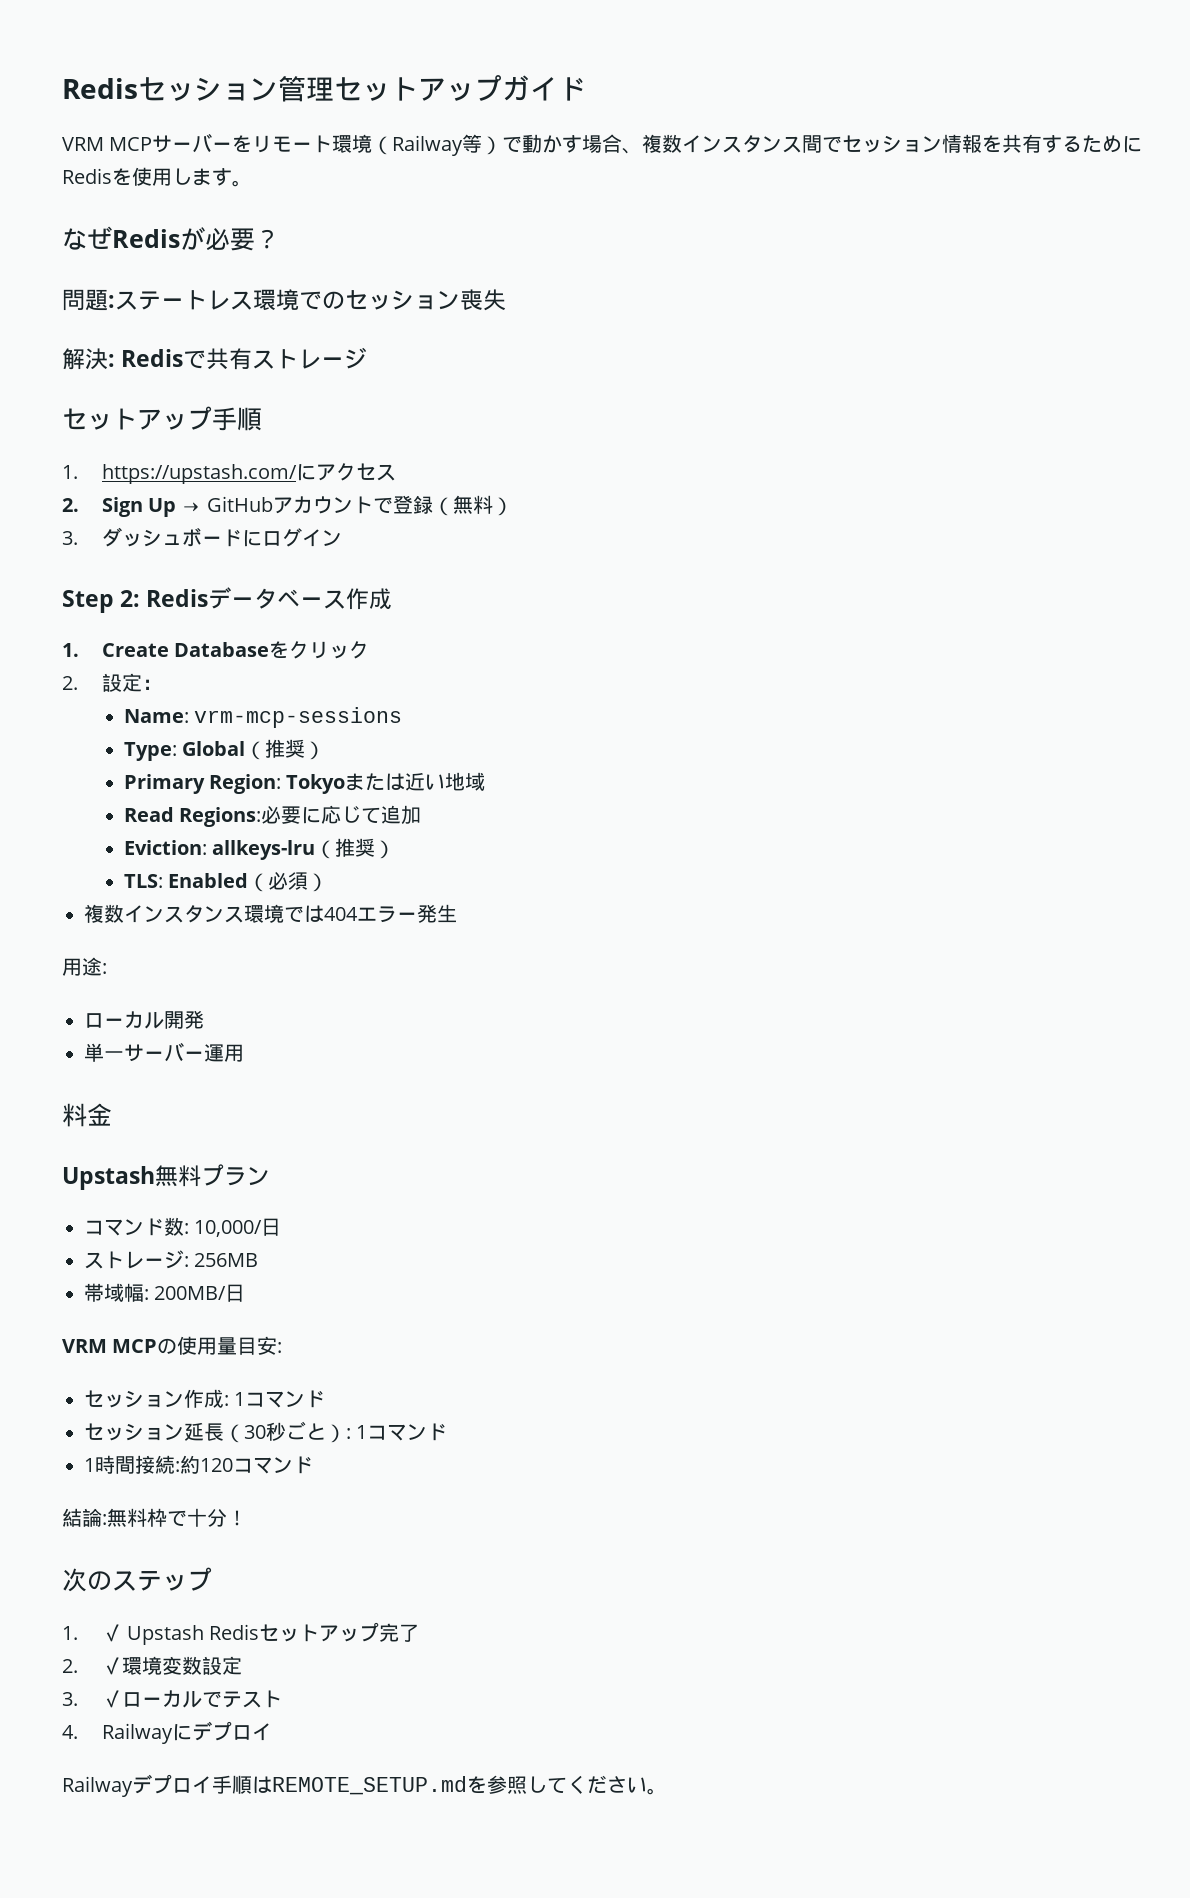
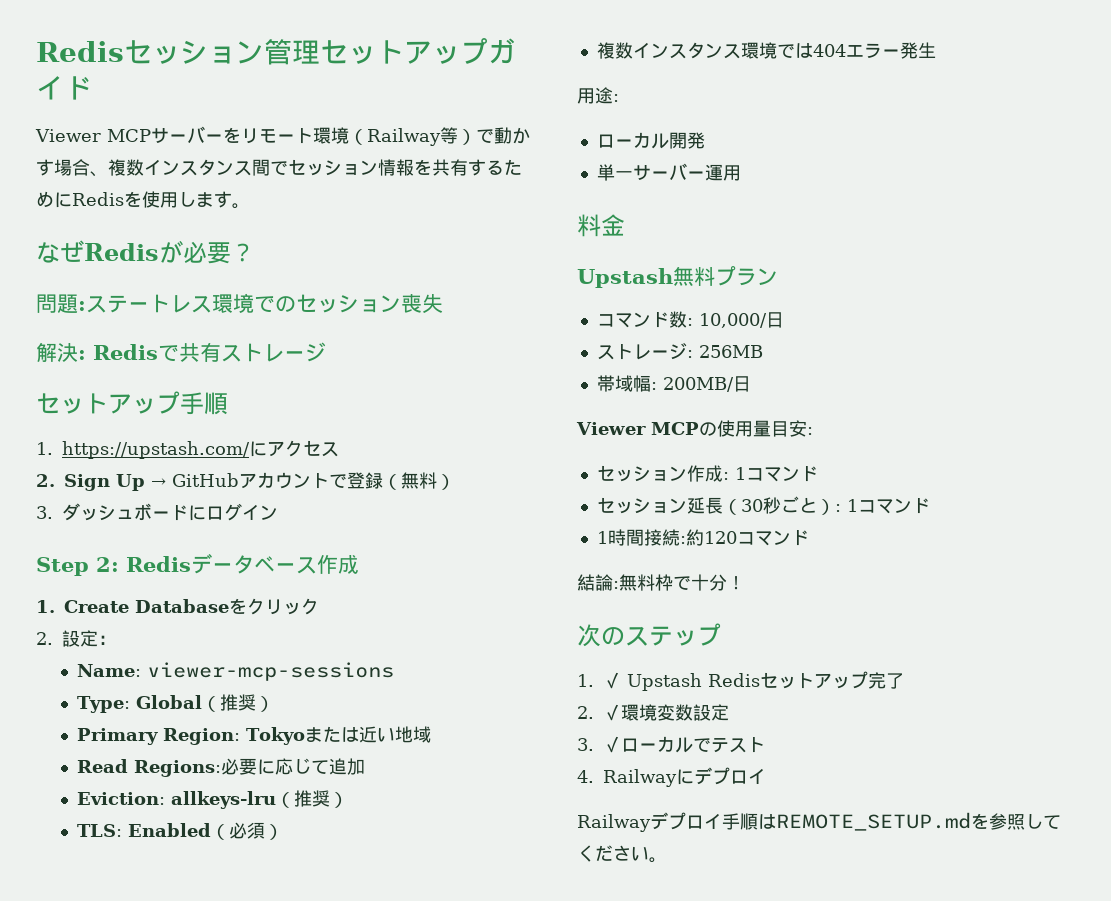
[62,137,104,151] VRM -> [35,129,101,142] Viewer
[193,707,402,728] vrm-mcp-sessions -> [146,662,394,681] viewer-mcp-sessions
[62,1339,107,1353] VRM -> [576,422,646,435] Viewer

